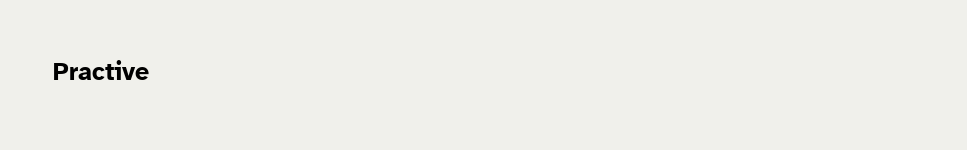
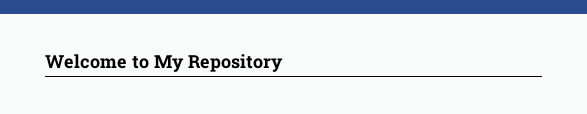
[53,60,149,80] Practive -> [45,54,283,72] Welcome to My Repository

